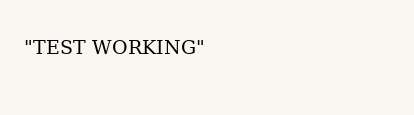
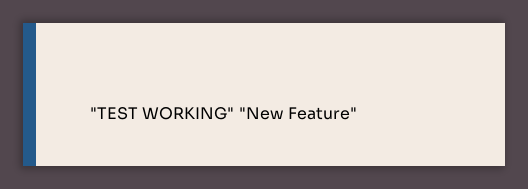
(205, 47) none -> [238,107,357,120] "New Feature"

